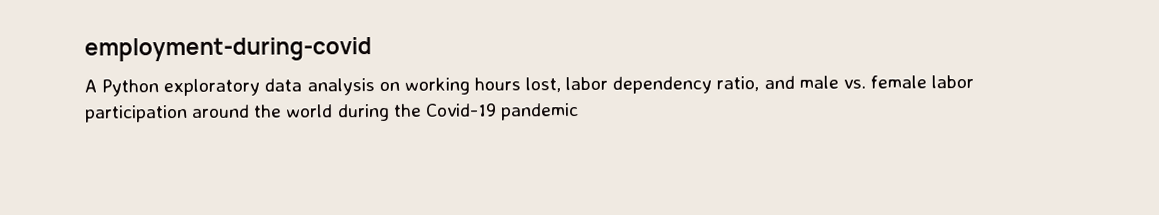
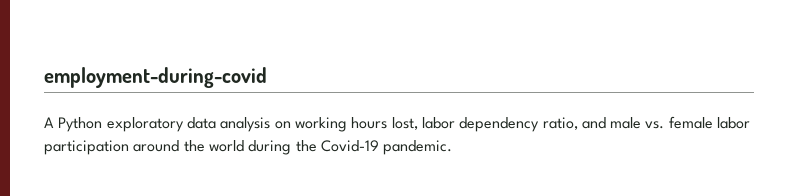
[499,103,579,121] pandemic -> [383,140,453,155] pandemic.

